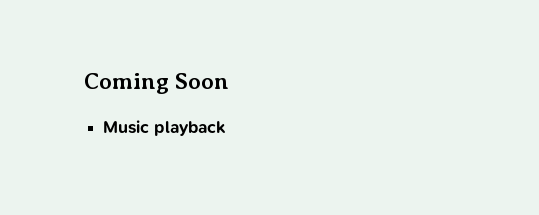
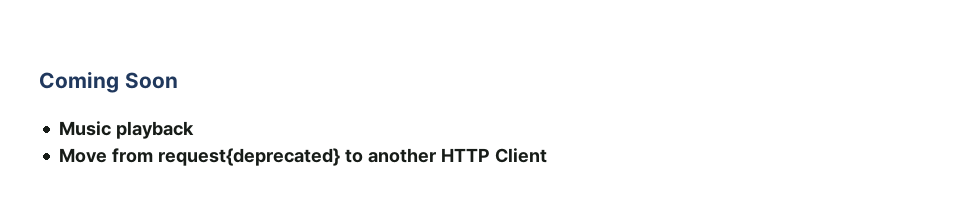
(227, 128) none -> [59,148,548,166] // Move from request{deprecated} to another HTTP Client

